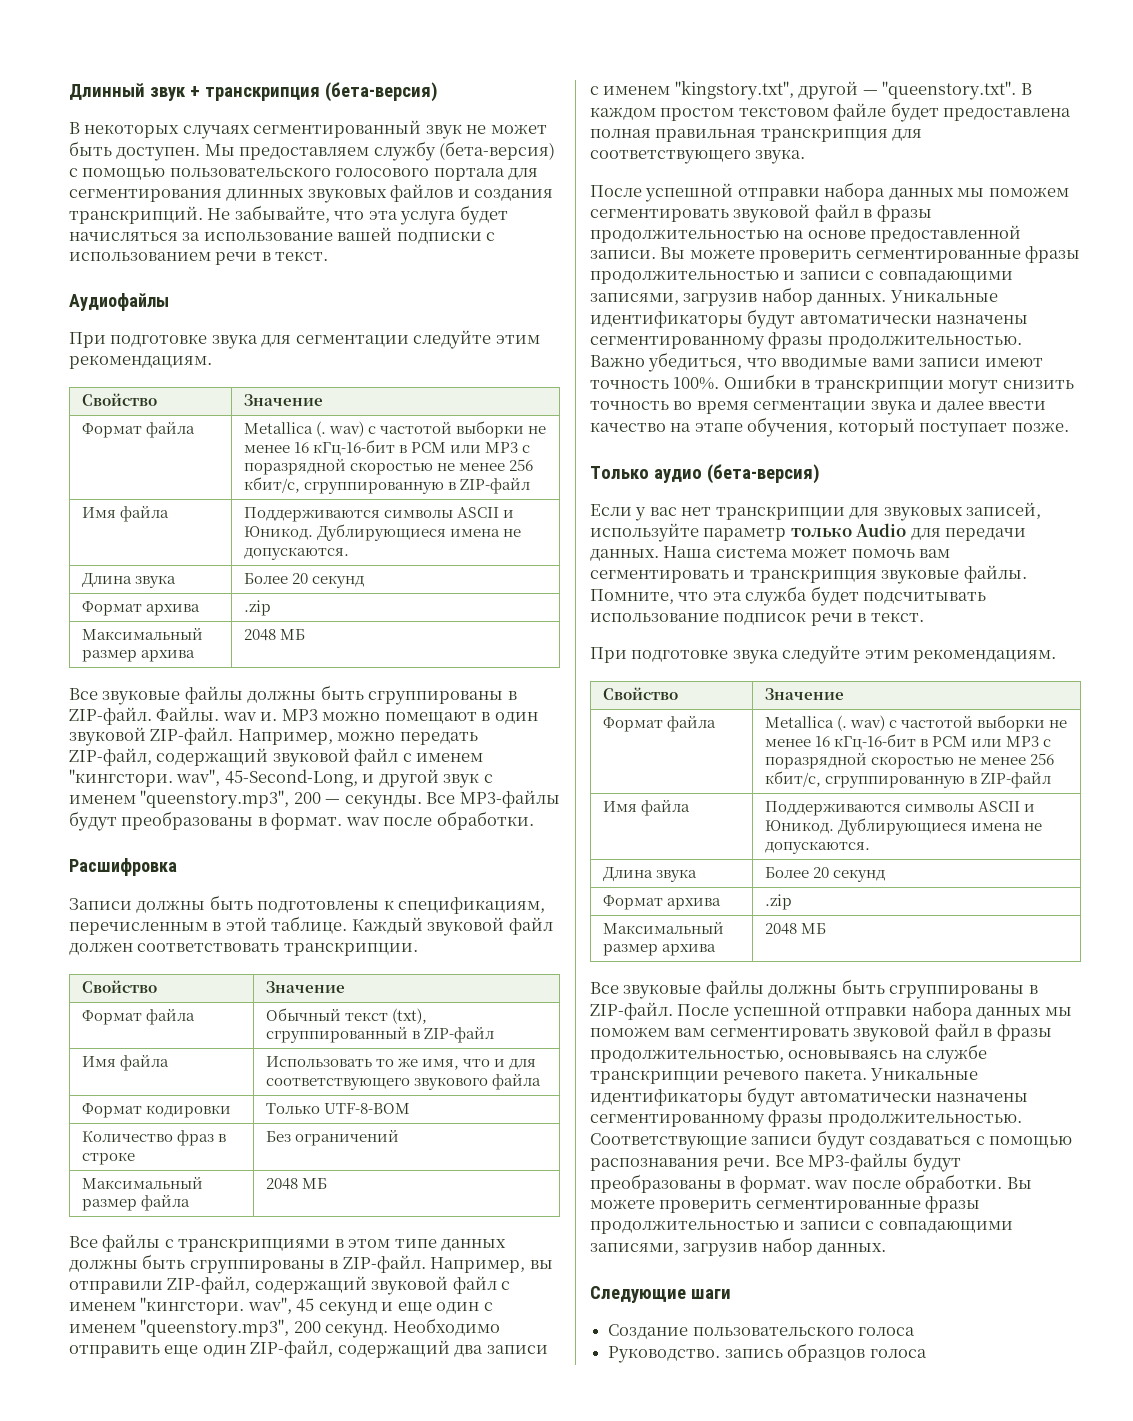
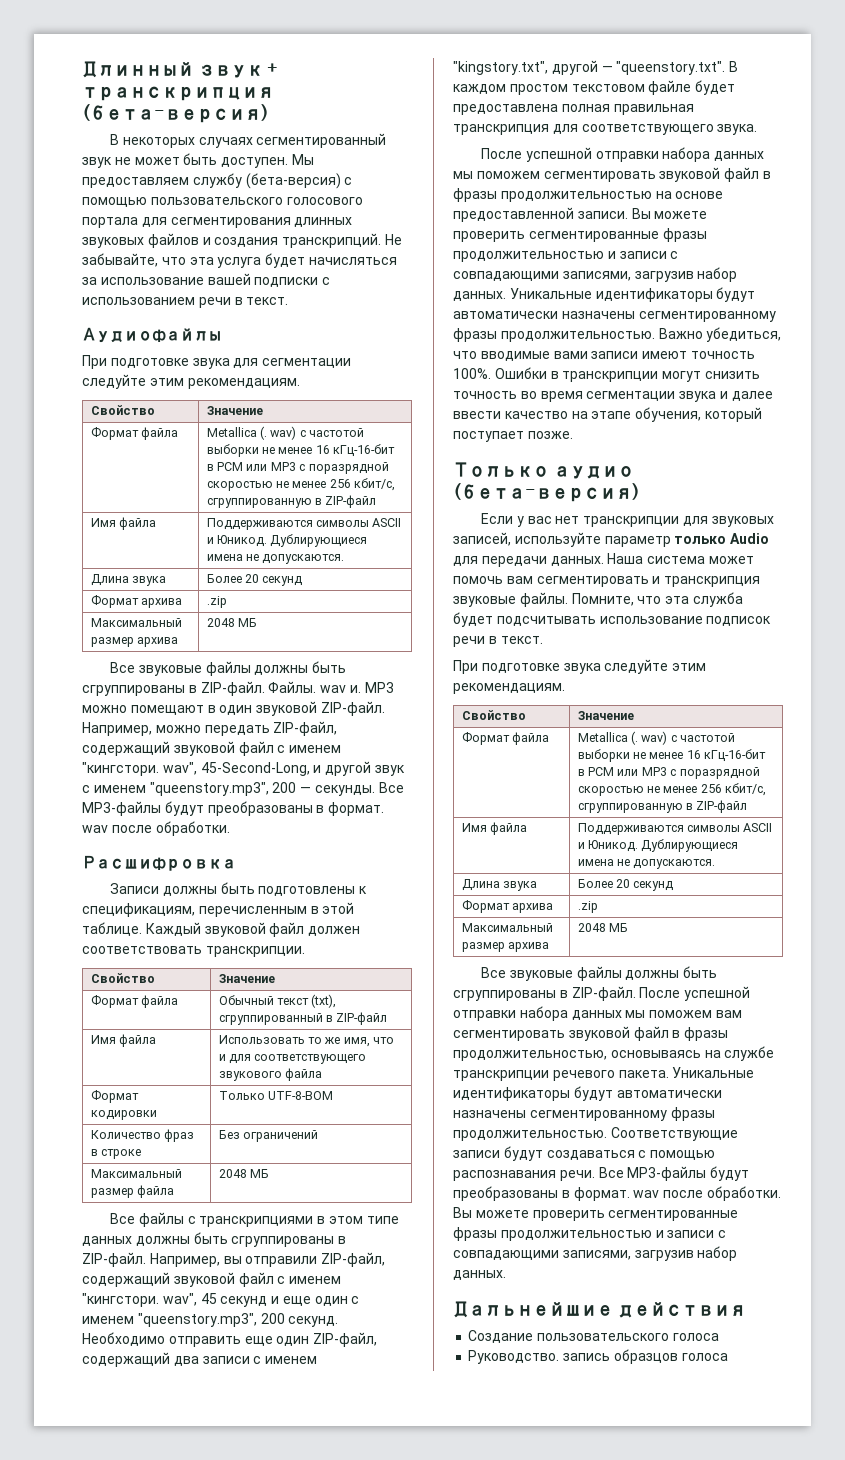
[590,1286,731,1303] Следующие шаги -> [453,1301,746,1318] Дальнейшие действия

